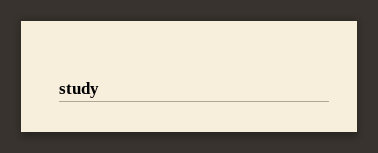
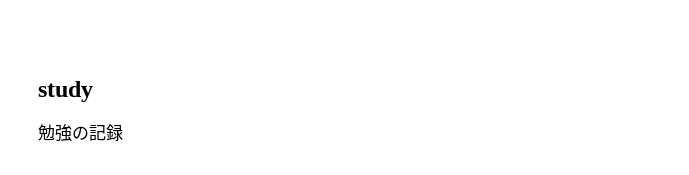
(99, 90) none -> [38,124,123,142] // 勉強の記録

